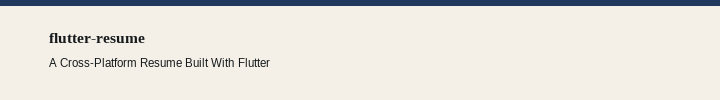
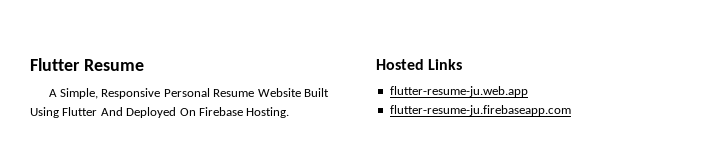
[49,33,145,43] flutter-resume -> [30,58,144,71] Flutter Resume
[60,58,270,67] Cross-Platform Resume Built With Flutter -> [60,88,329,99] [30,107,290,118] [376,59,463,70] [389,86,528,97] [389,105,571,116] Simple, Responsive Personal Resume Website Built Using Flutter And Deployed On Firebase Hosting. // Hosted Links // flutter-resume-ju.web.app // flutter-resume-ju.firebaseapp.com

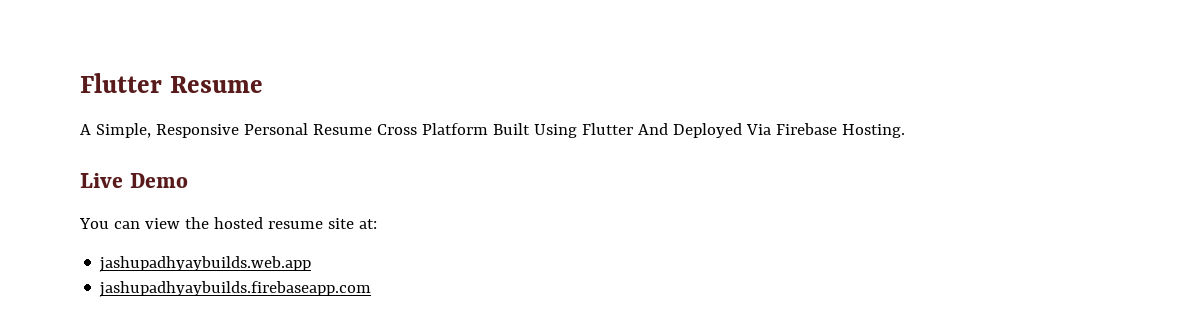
[257,88,301,97] Website -> [376,123,488,135] Cross Platform
[179,108,196,116] On -> [745,124,771,135] Via
[376,59,463,70] [389,86,528,97] [389,105,571,116] Hosted Links // flutter-resume-ju.web.app // flutter-resume-ju.firebaseapp.com -> [80,173,188,188] [79,217,377,229] [99,256,312,272] [99,281,372,297] Live Demo // You can view the hosted resume site at: // jashupadhyaybuilds.web.app // jashupadhyaybuilds.firebaseapp.com

